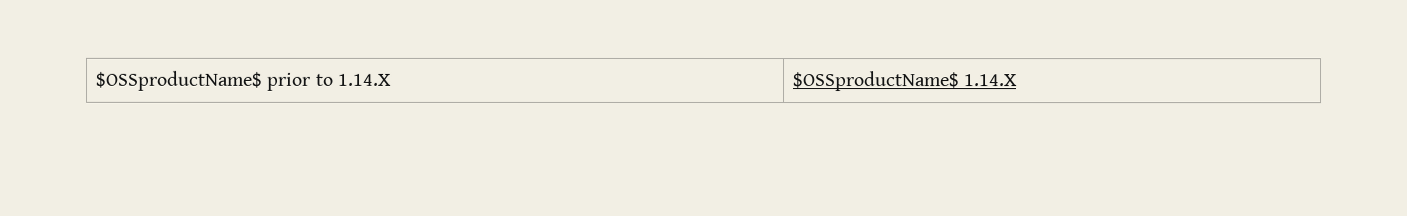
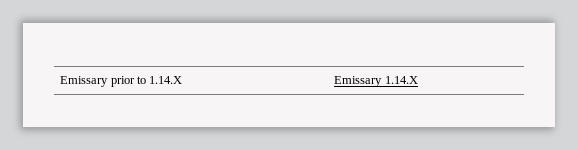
[96,70,264,91] $OSSproductName$ -> [60,76,109,87] Emissary
[793,71,961,92] $OSSproductName$ -> [334,76,383,87] Emissary

